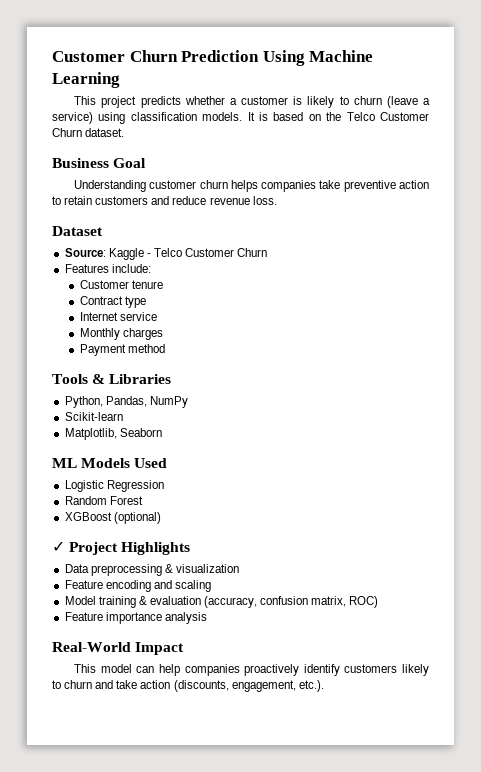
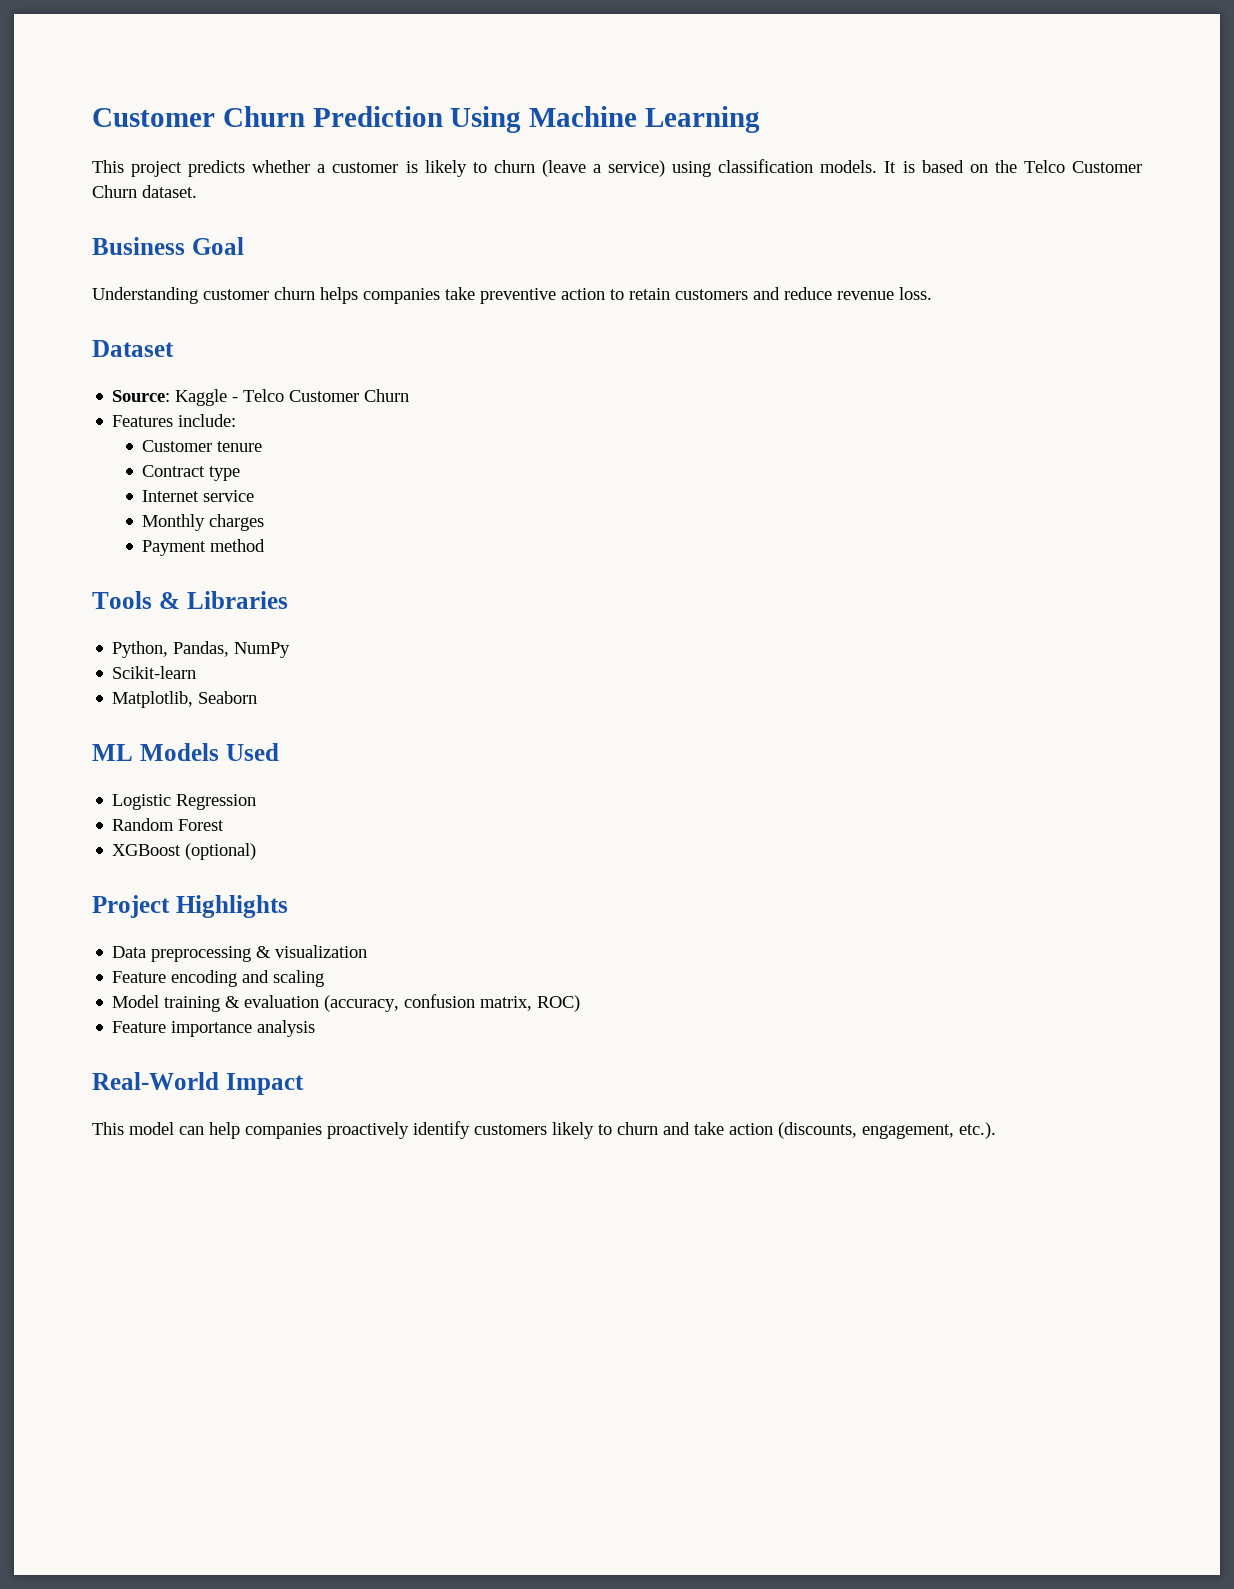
[52,541,65,552] ✓ -> (257, 851) none

